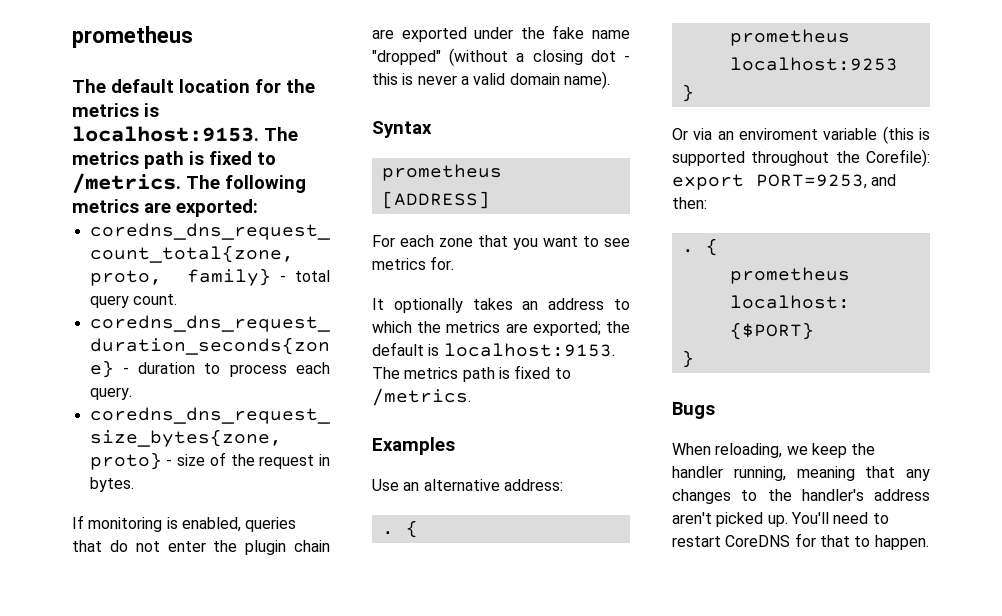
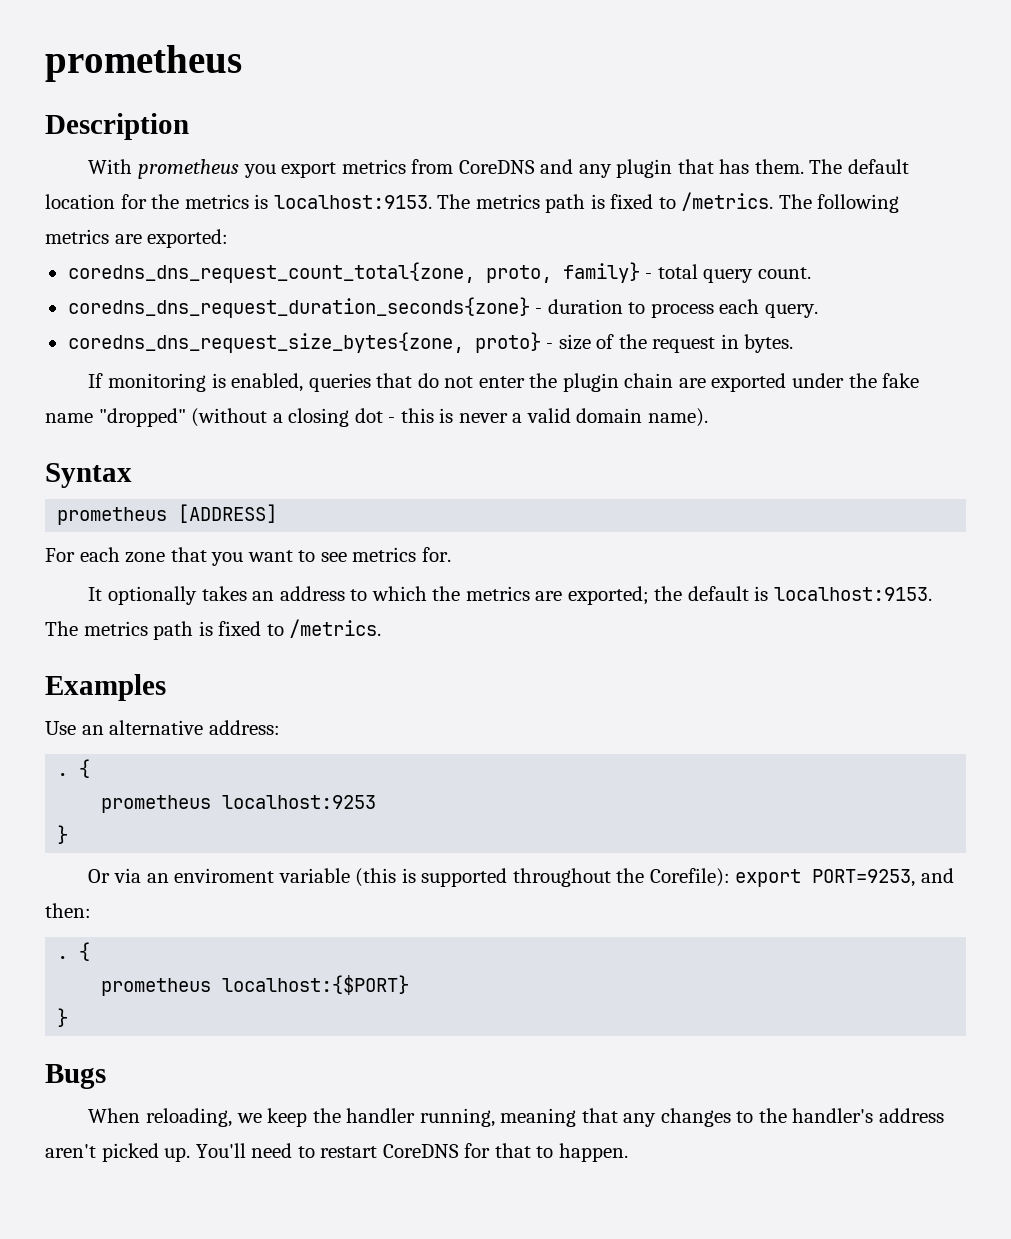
(193, 37) none -> [45,113,189,140] [88,159,804,179] Description // With prometheus you export metrics from CoreDNS and any plugin that has them.

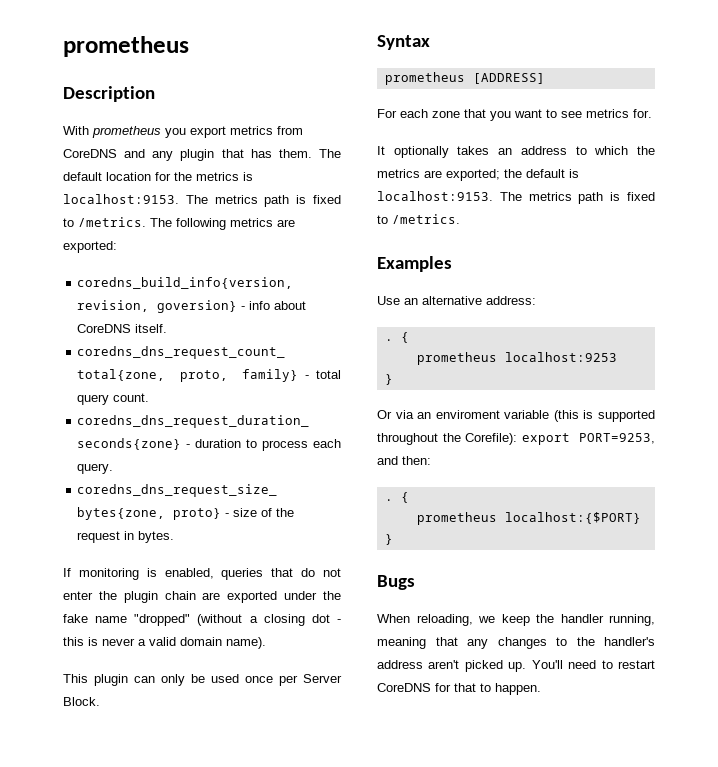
(229, 238) none -> [77,277,294,289] [77,300,307,313] [77,324,168,333] // coredns_build_info{version, revision, goversion} - info about CoreDNS itself.
(708, 417) none -> [63,674,342,686] [63,697,100,706] // This plugin can only be used once per Server Block.

